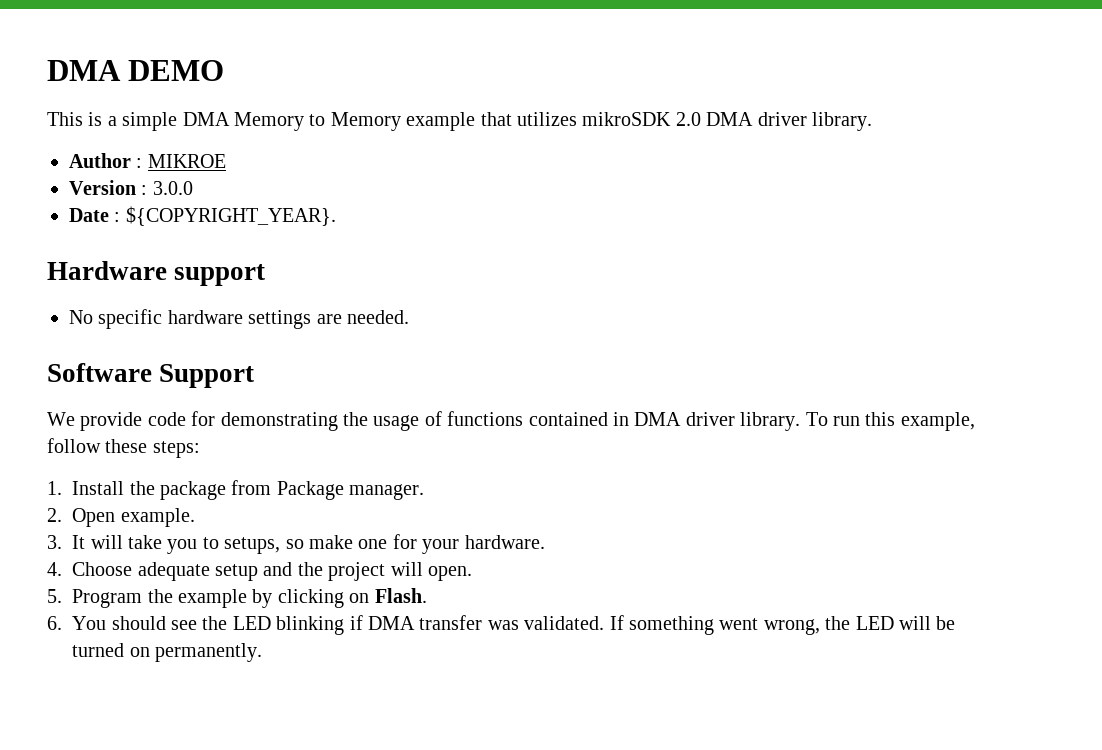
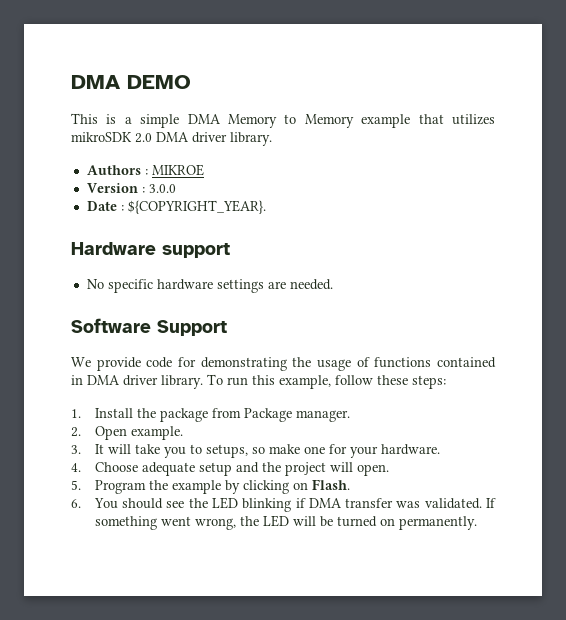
[69,153,131,168] Author -> [86,165,141,175] Authors

